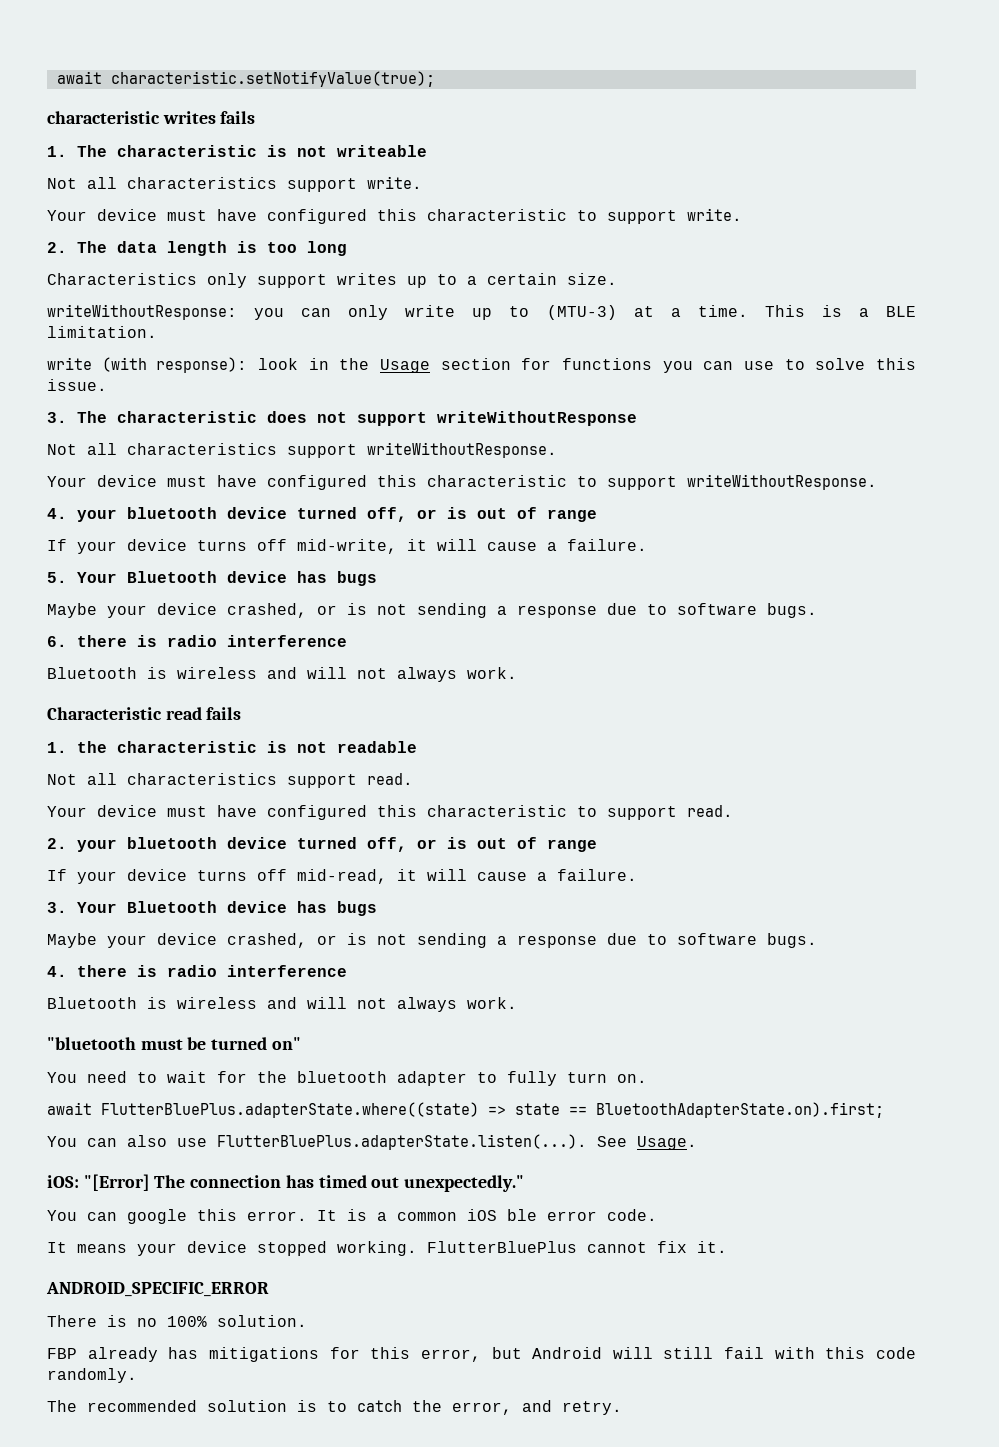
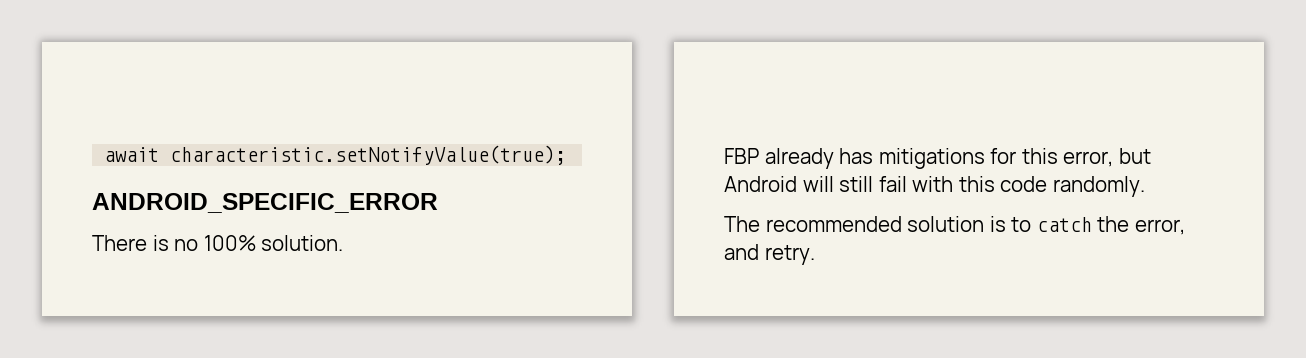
[47,111,256,124] [47,145,427,157] [47,176,422,192] [47,208,742,224] [47,241,347,256] [47,273,617,288] [47,304,916,320] [47,326,157,338] [47,357,916,373] [47,379,107,391] [47,411,637,426] [47,442,557,458] [47,474,877,490] [47,507,597,522] [47,539,647,554] [47,571,377,586] [47,603,817,618] [47,635,347,647] [47,667,517,682] [47,707,242,720] [47,741,417,753] [47,773,413,788] [47,805,733,820] [47,837,597,852] [47,869,637,884] [47,901,377,916] [47,933,817,948] [47,965,347,977] [47,997,517,1012] [47,1037,301,1050] [47,1071,647,1086] [47,1102,884,1118] [47,1134,697,1150] [47,1174,525,1192] [47,1209,657,1224] [47,1241,727,1256] // characteristic writes fails // 1. The characteristic is not writeable // Not all characteristics support write. // Your device must have configured this characteristic to support write. // 2. The data length is too long // Characteristics only support writes up to a certain size. // writeWithoutResponse: you can only write up to (MTU-3) at a time. This is a BLE limitation. // write (with response): look in the Usage section for functions you can use to solve this issue. // 3. The characteristic does not support writeWithoutResponse // Not all characteristics support writeWithoutResponse. // Your device must have configured this characteristic to support writeWithoutResponse. // 4. your bluetooth device turned off, or is out of range // If your device turns off mid-write, it will cause a failure. // 5. Your Bluetooth device has bugs // Maybe your device crashed, or is not sending a response due to software bugs. // 6. there is radio interference // Bluetooth is wireless and will not always work. // Characteristic read fails // 1. the characteristic is not readable // Not all characteristics support read. // Your device must have configured this characteristic to support read. // 2. your bluetooth device turned off, or is out of range // If your device turns off mid-read, it will cause a failure. // 3. Your Bluetooth device has bugs // Maybe your device crashed, or is not sending a response due to software bugs. // 4. there is radio interference // Bluetooth is wireless and will not always work. // "bluetooth must be turned on" // You need to wait for the bluetooth adapter to fully turn on. // await FlutterBluePlus.adapterState.where((state) => state == BluetoothAdapterState.on).first; // You can also use FlutterBluePlus.adapterState.listen(...). See Usage. // iOS: "[Error] The connection has timed out unexpectedly." // You can google this error. It is a common iOS ble error code. // It means your device stopped working. FlutterBluePlus cannot fix it. -> (567, 155) none

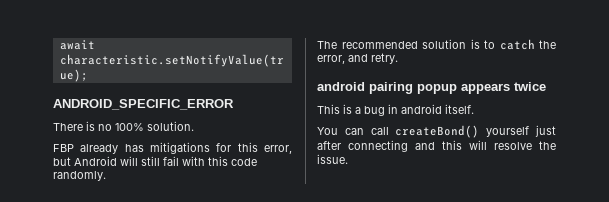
(815, 255) none -> [317,82,546,94] [317,104,474,116] [317,125,556,138] [317,140,556,152] [317,154,348,164] // android pairing popup appears twice // This is a bug in android itself. // You can call createBond() yourself just after connecting and this will resolve the issue.

